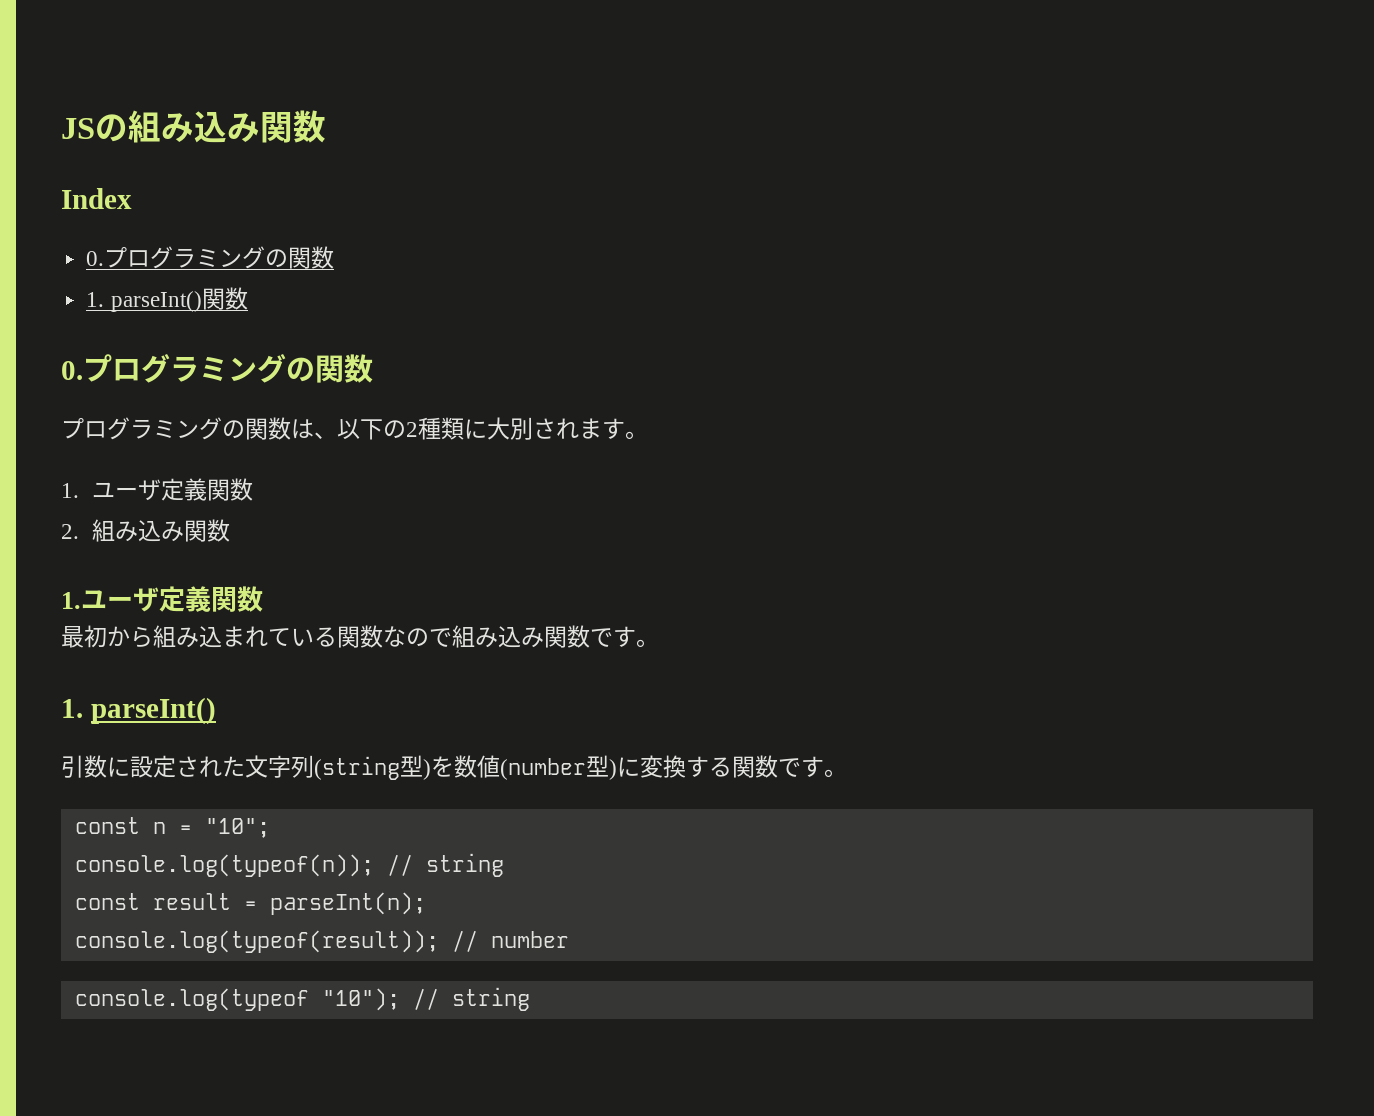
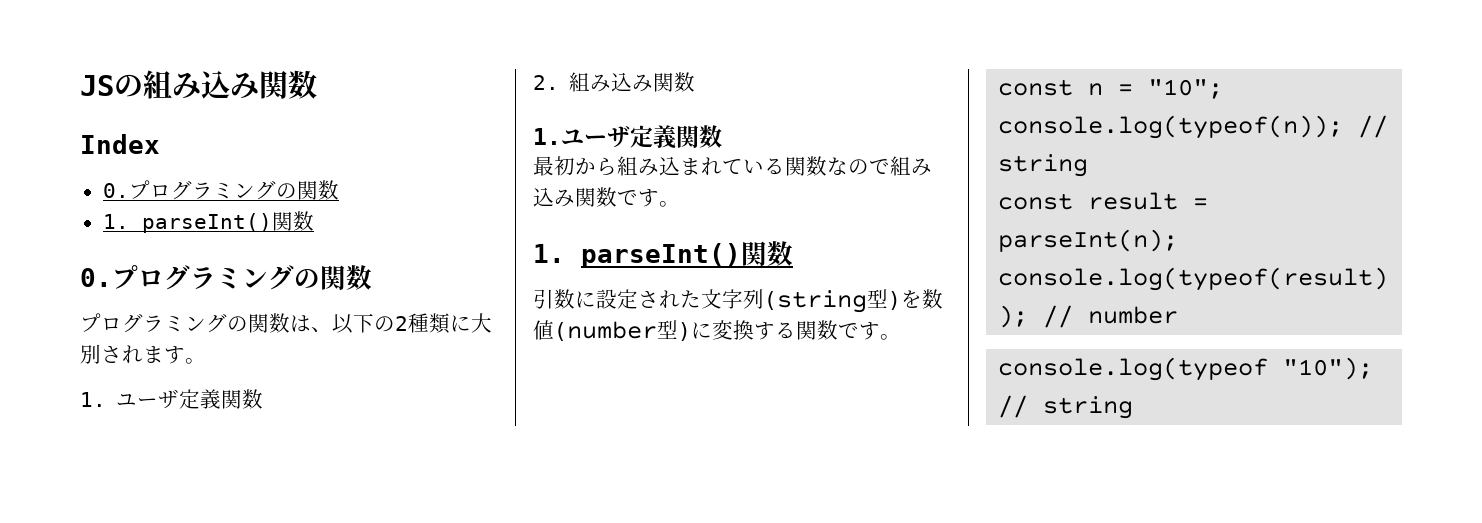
(216, 711) none -> [741,241,793,266] 関数

